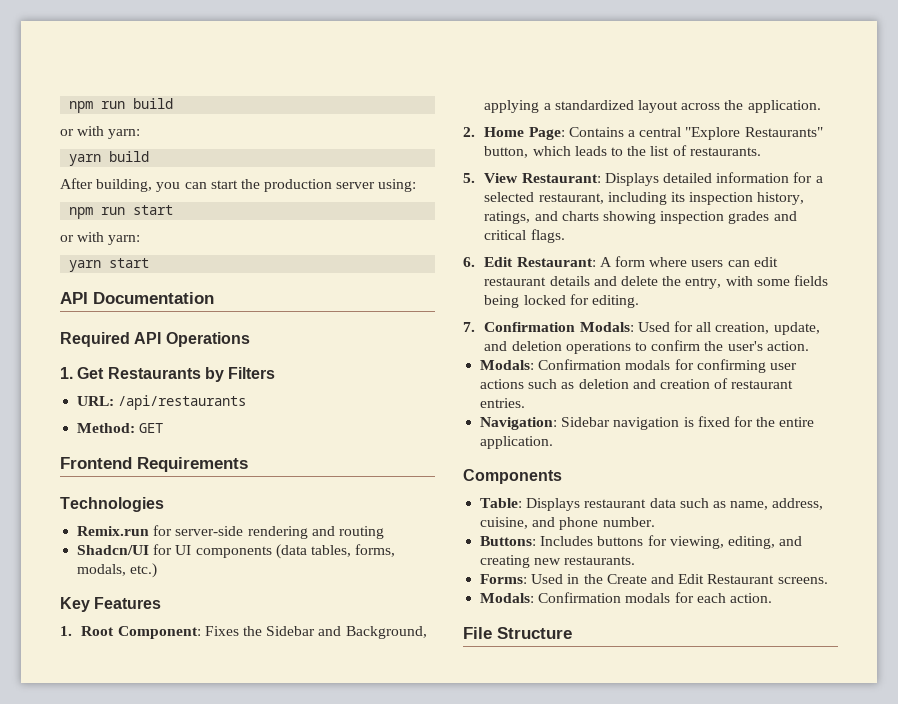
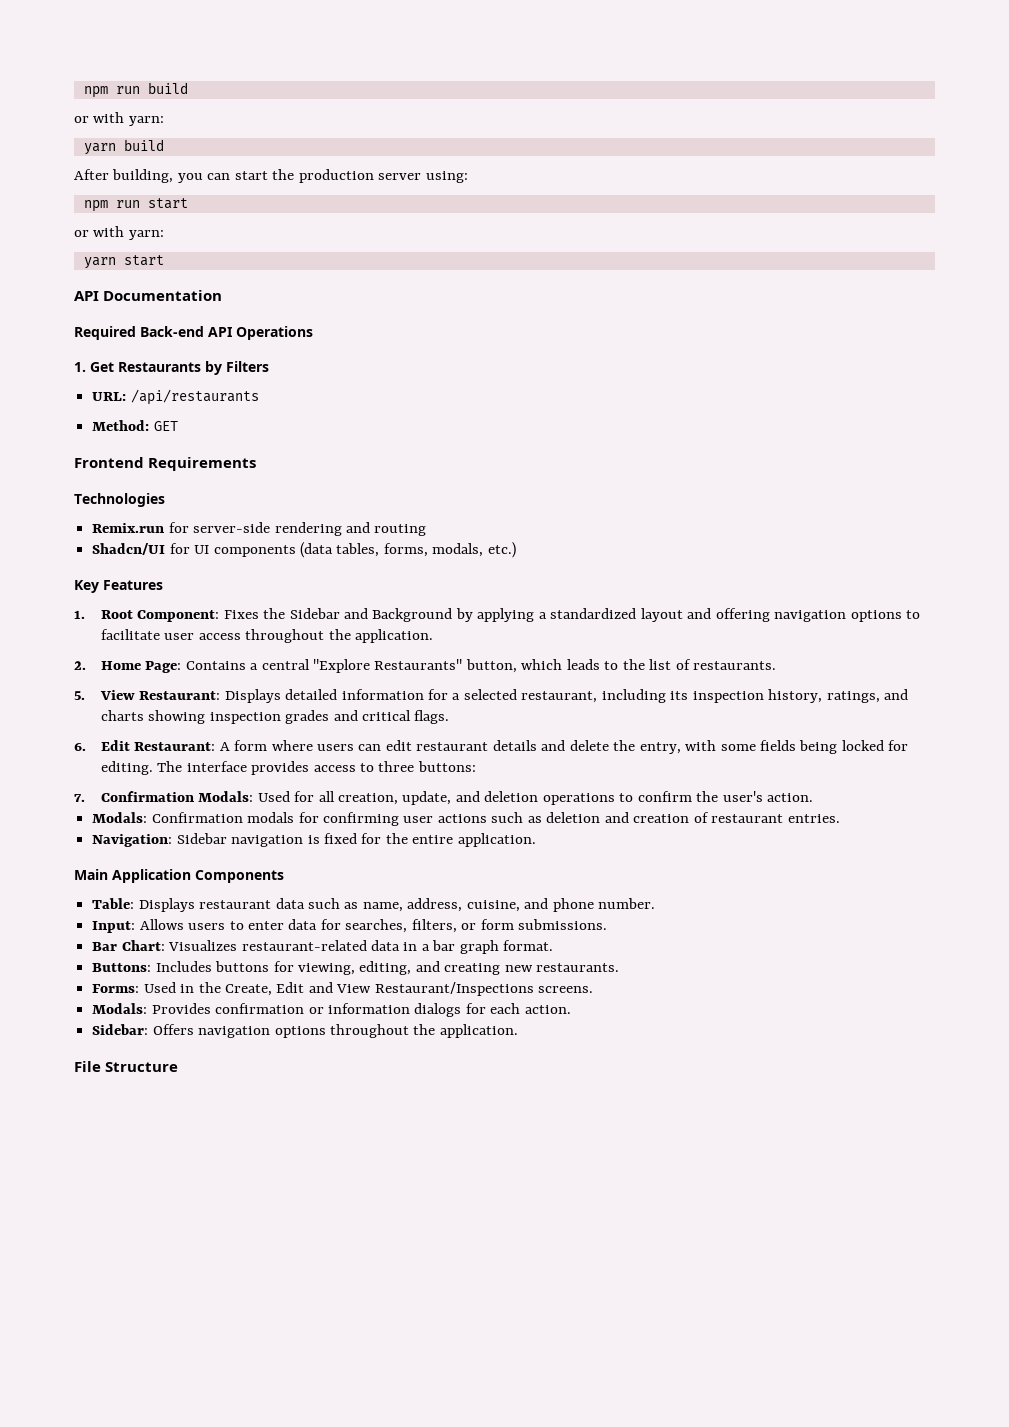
(130, 339) none -> [140,326,204,337] Back-end
[345,626,427,639] Background, -> [372,608,473,622] Background by
[681,103,721,110] across -> [687,608,920,622] [100,629,325,643] and offering navigation options to facilitate user access throughout
(640, 301) none -> [157,761,476,775] The interface provides access to three buttons:
(554, 442) none -> [74,869,191,883] Main Application
(655, 522) none -> [92,919,608,933] [92,940,554,954] // Input: Allows users to enter data for searches, filters, or form submissions. // Bar Chart: Visualizes restaurant-related data in a bar graph format.
[606,574,828,584] [480,592,772,603] Create and Edit Restaurant screens. // Modals: Confirmation modals for each action. -> [224,982,594,996] [92,1003,571,1017] [92,1024,518,1038] Create, Edit and View Restaurant/Inspections screens. // Modals: Provides confirmation or information dialogs for each action. // Sidebar: Offers navigation options throughout the application.

